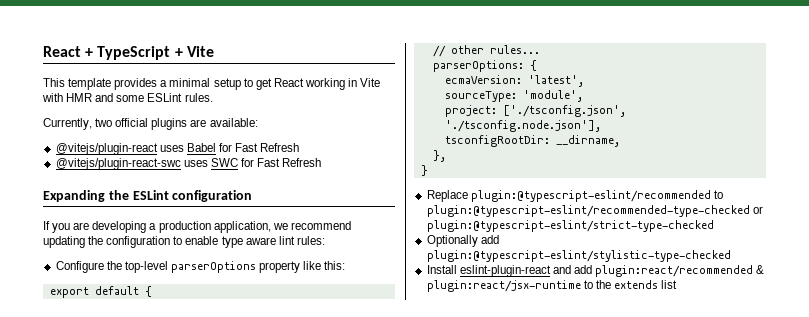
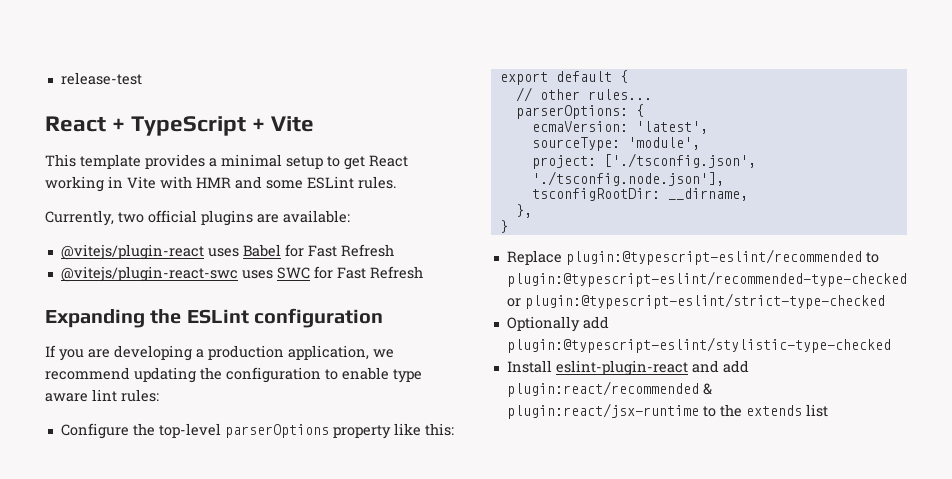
(43, 51) none -> [60,72,142,85] release-test //

